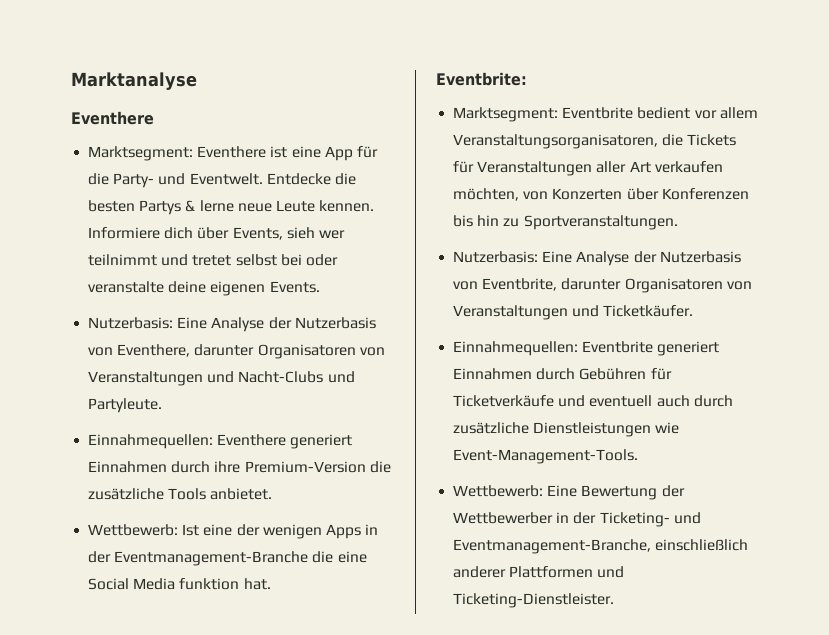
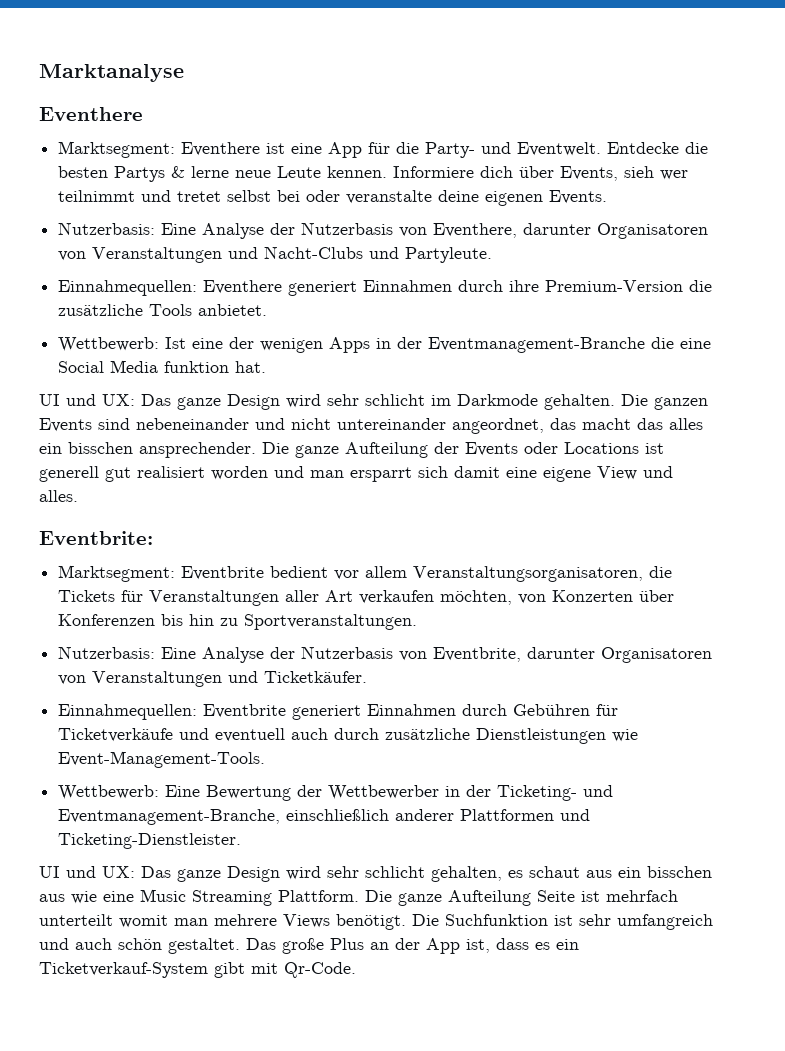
(271, 584) none -> [39,394,708,410] [39,418,703,434] [39,442,664,458] [39,466,673,482] [39,490,78,502] // UI und UX: Das ganze Design wird sehr schlicht im Darkmode gehalten. Die ganzen Events sind nebeneinander und nicht untereinander angeordnet, das macht das alles ein bisschen ansprechender. Die ganze Aufteilung der Events oder Locations ist generell gut realisiert worden und man ersparrt sich damit eine eigene View und alles.
(615, 600) none -> [39,866,712,882] [39,889,678,906] [39,914,713,930] [39,938,579,954] [39,962,356,978] // UI und UX: Das ganze Design wird sehr schlicht gehalten, es schaut aus ein bisschen aus wie eine Music Streaming Plattform. Die ganze Aufteilung Seite ist mehrfach unterteilt womit man mehrere Views benötigt. Die Suchfunktion ist sehr umfangreich und auch schön gestaltet. Das große Plus an der App ist, dass es ein Ticketverkauf-System gibt mit Qr-Code.

